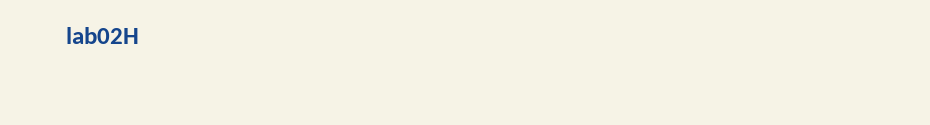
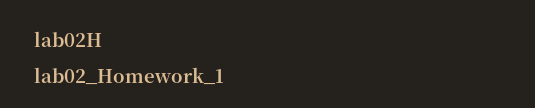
(139, 35) none -> [34,67,224,85] // lab02_Homework_1

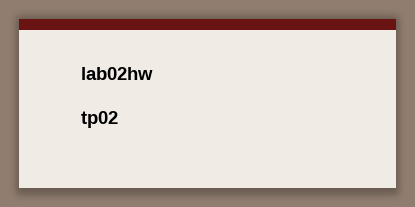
[34,31,102,47] [34,67,224,85] lab02H // lab02_Homework_1 -> [81,67,153,80] [81,111,118,128] lab02hw // tp02

